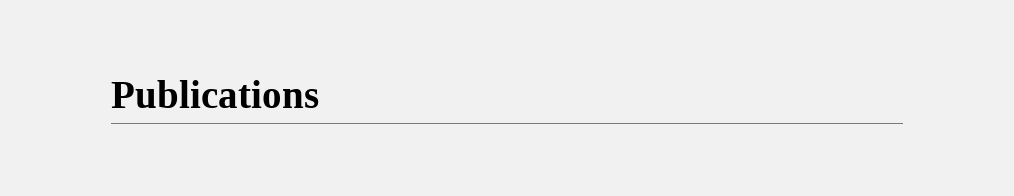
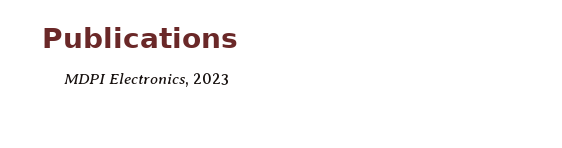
(319, 94) none -> [63,73,230,87] // MDPI Electronics, 2023

